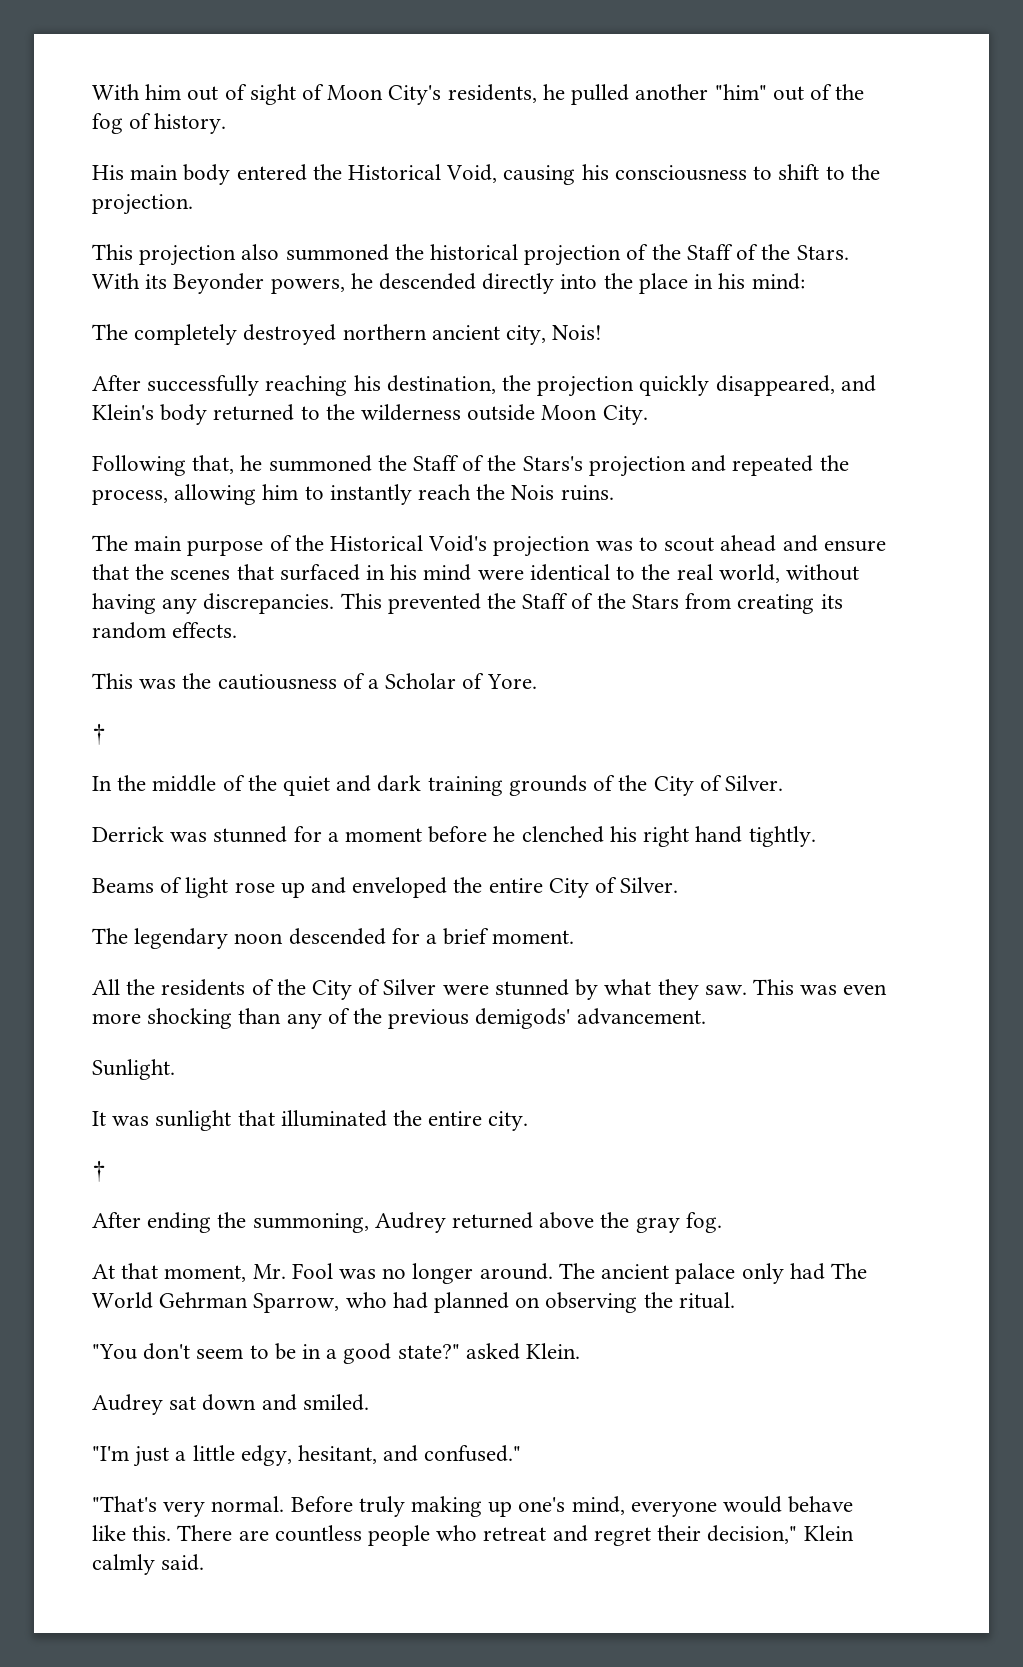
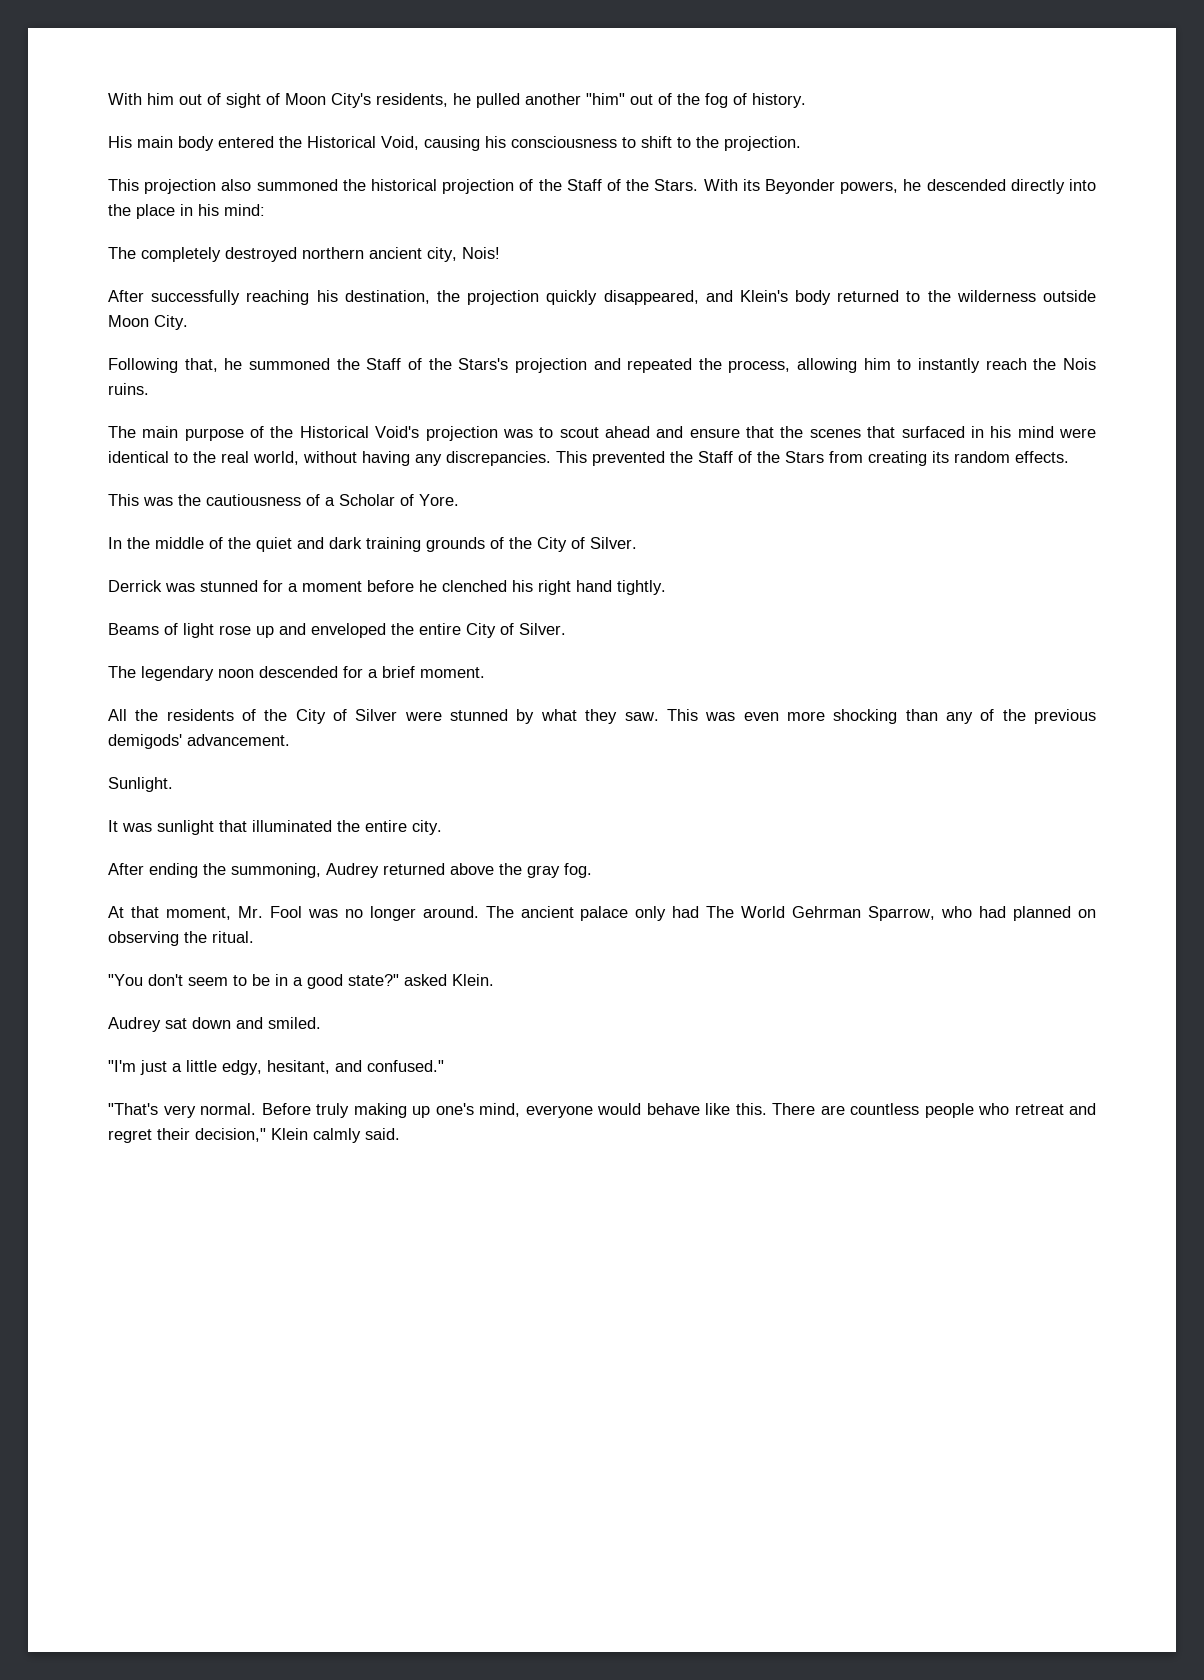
[92,723,106,745] // † -> (459, 500) none
[92,1160,106,1182] // † -> (442, 827) none

